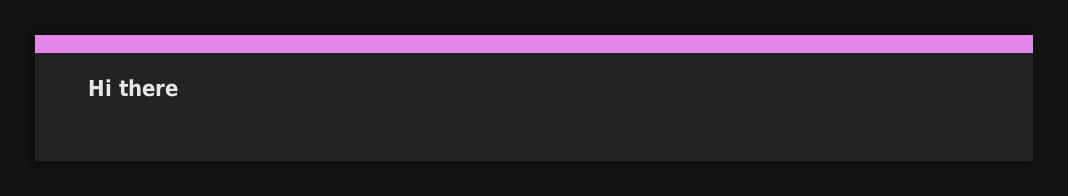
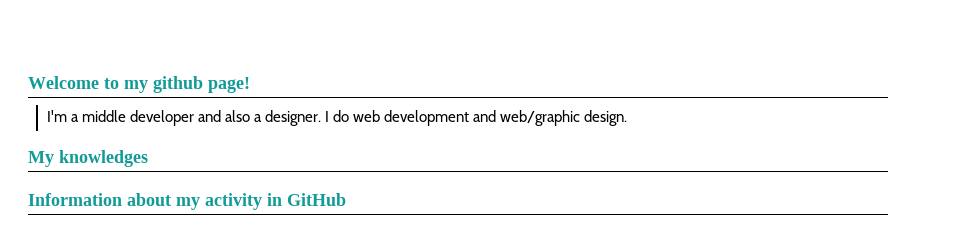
[88,79,178,97] Hi there -> [28,76,250,93] [46,110,628,126] [28,150,148,167] [28,193,346,210] Welcome to my github page! // I'm a middle developer and also a designer. I do web development and web/graphic design. // My knowledges // Information about my activity in GitHub

